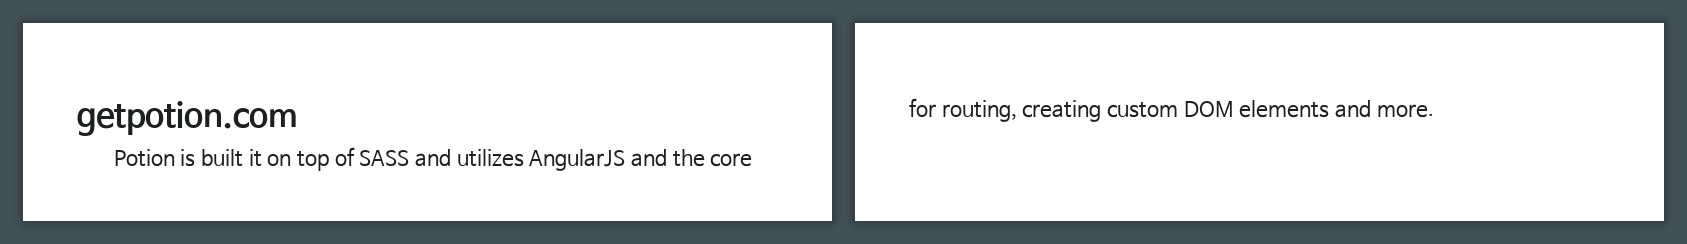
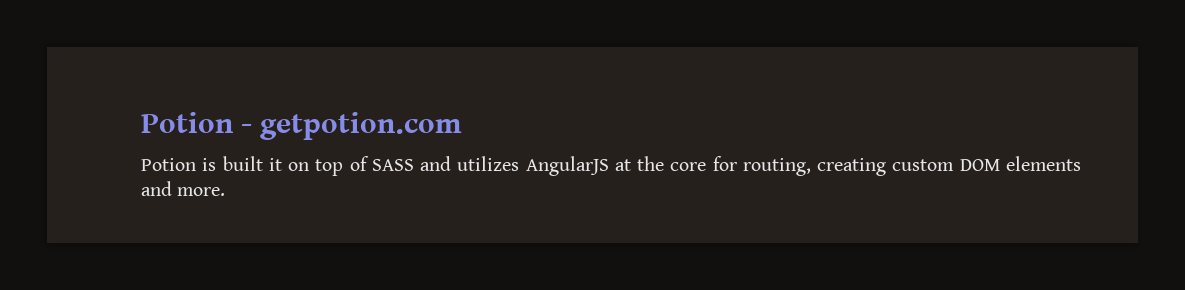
(77, 118) none -> [141,112,253,133] Potion -
[631,149,668,167] and -> [614,159,631,171] at

